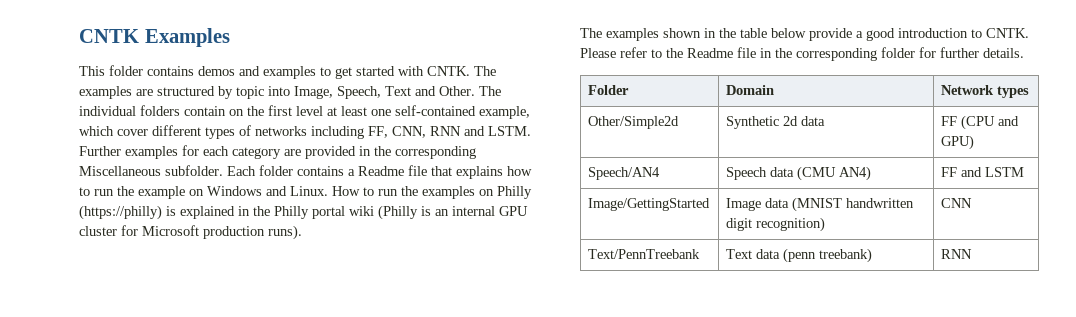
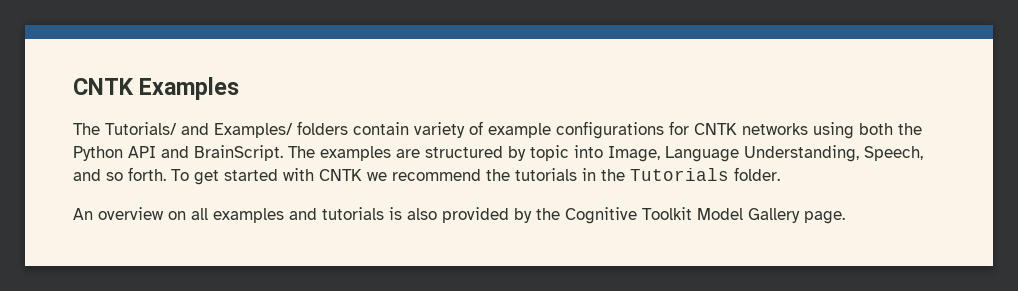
[79,65,470,79] This folder contains demos and examples to get started with CNTK. -> [73,121,922,139] [73,145,283,161] The Tutorials/ and Examples/ folders contain variety of example configurations for CNTK networks using both the Python API and BrainScript.
[337,86,501,99] [79,105,530,119] [79,125,531,139] [79,145,476,159] [79,165,532,179] [79,186,532,199] [79,205,528,220] [79,225,302,240] [580,28,1029,41] [580,47,1024,61] [588,85,630,95] [726,85,775,95] [941,85,1030,98] [588,116,680,129] [726,116,826,129] [941,115,1020,130] [941,135,975,150] [588,167,661,180] [726,166,872,181] [941,167,1025,177] [588,198,711,211] [726,197,915,212] [726,217,826,232] [941,198,973,208] [588,249,701,259] [726,248,873,263] [941,249,973,259] Speech, Text and Other. The individual folders contain on the first level at least one self-contained example, which cover different types of networks including FF, CNN, RNN and LSTM. Further examples for each category are provided in the corresponding Miscellaneous subfolder. Each folder contains a Readme file that explains how to run the example on Windows and Linux. How to run the examples on Philly (https://philly) is explained in the Philly portal wiki (Philly is an internal GPU cluster for Microsoft production runs). // The examples shown in the table below provide a good introduction to CNTK. Please refer to the Readme file in the corresponding folder for further details. // Folder | Domain | Network types // Other/Simple2d | Synthetic 2d data | FF (CPU and GPU) // Speech/AN4 | Speech data (CMU AN4) | FF and LSTM // Image/GettingStarted | Image data (MNIST handwritten digit recognition) | CNN // Text/PennTreebank | Text data (penn treebank) | RNN -> [665,145,923,162] [73,167,780,185] [73,207,845,224] Language Understanding, Speech, and so forth. To get started with CNTK we recommend the tutorials in the Tutorials folder. // An overview on all examples and tutorials is also provided by the Cognitive Toolkit Model Gallery page.

